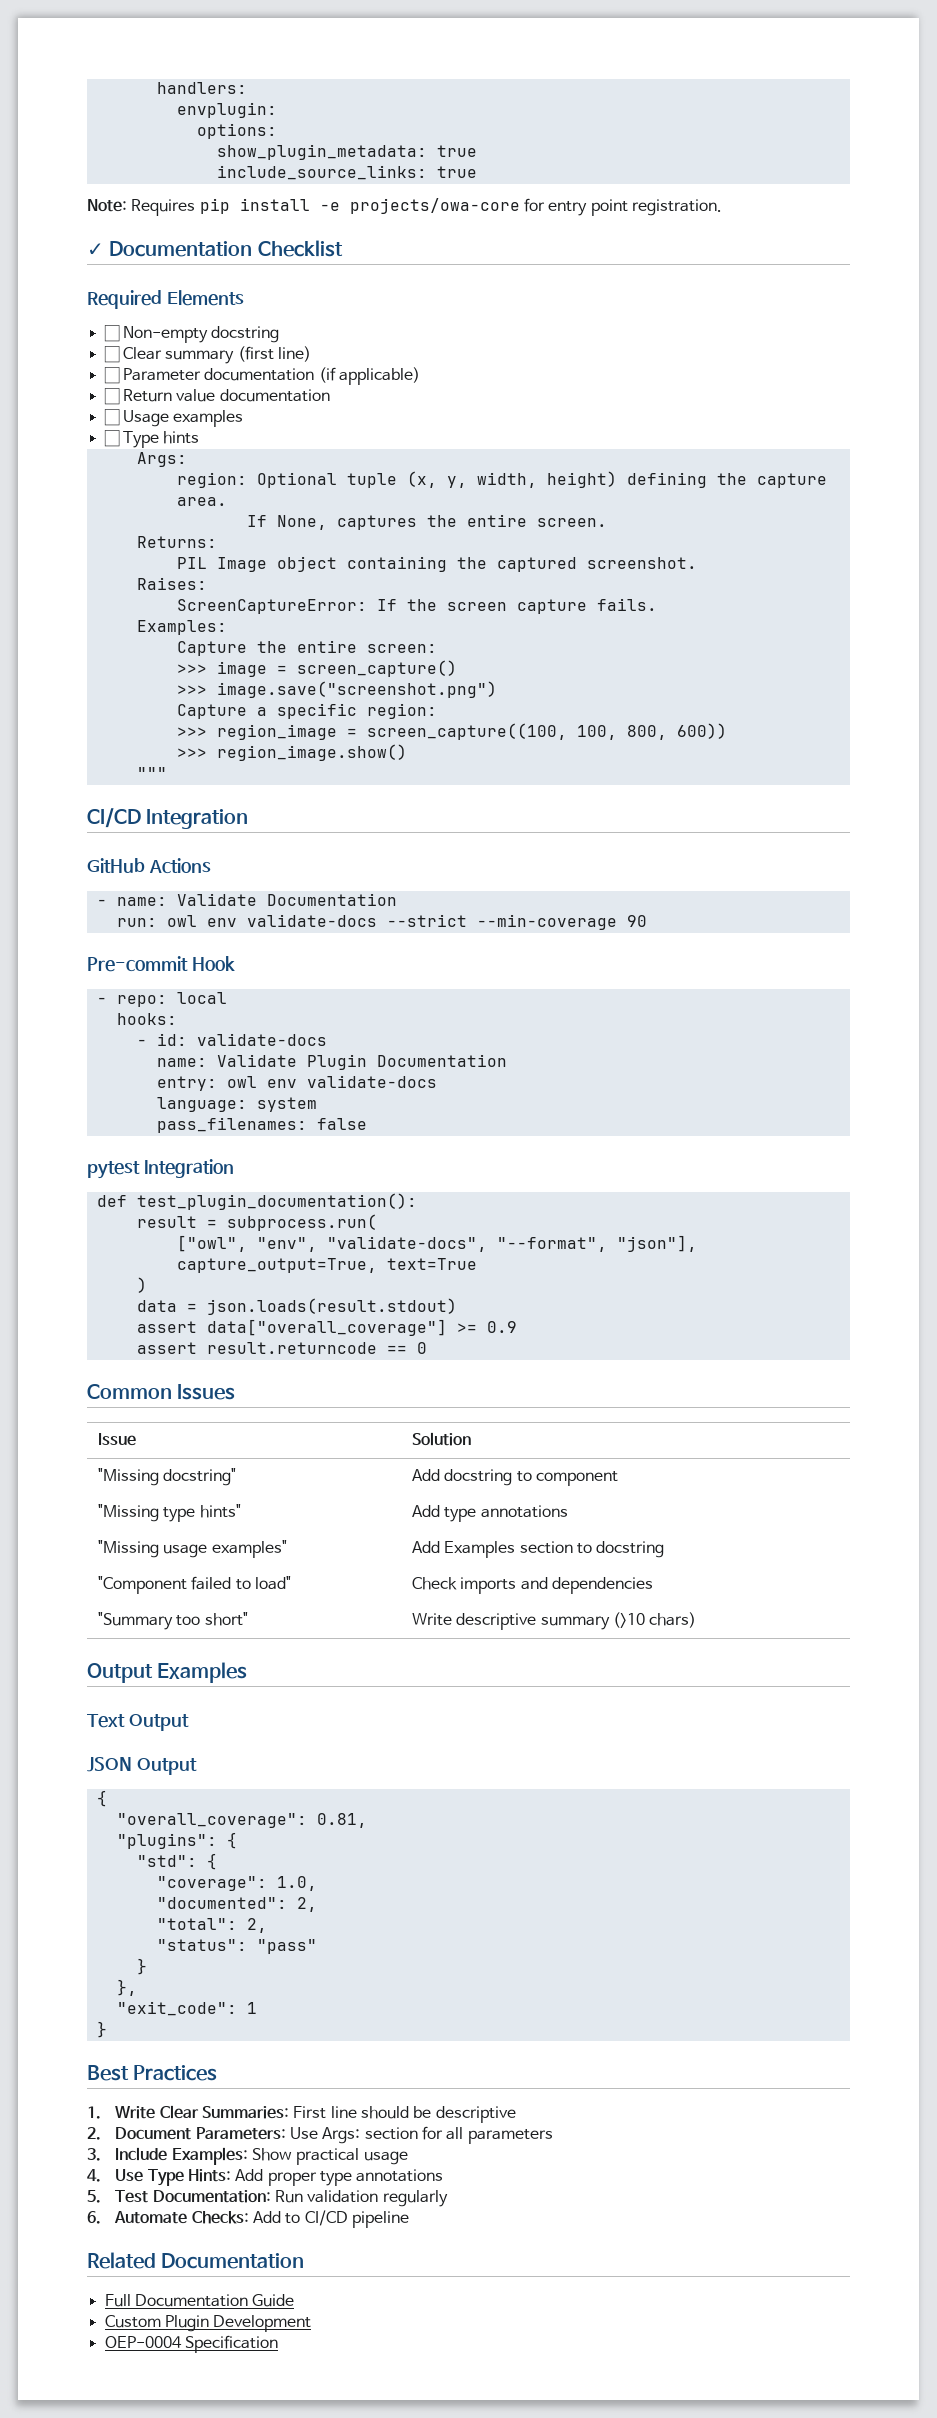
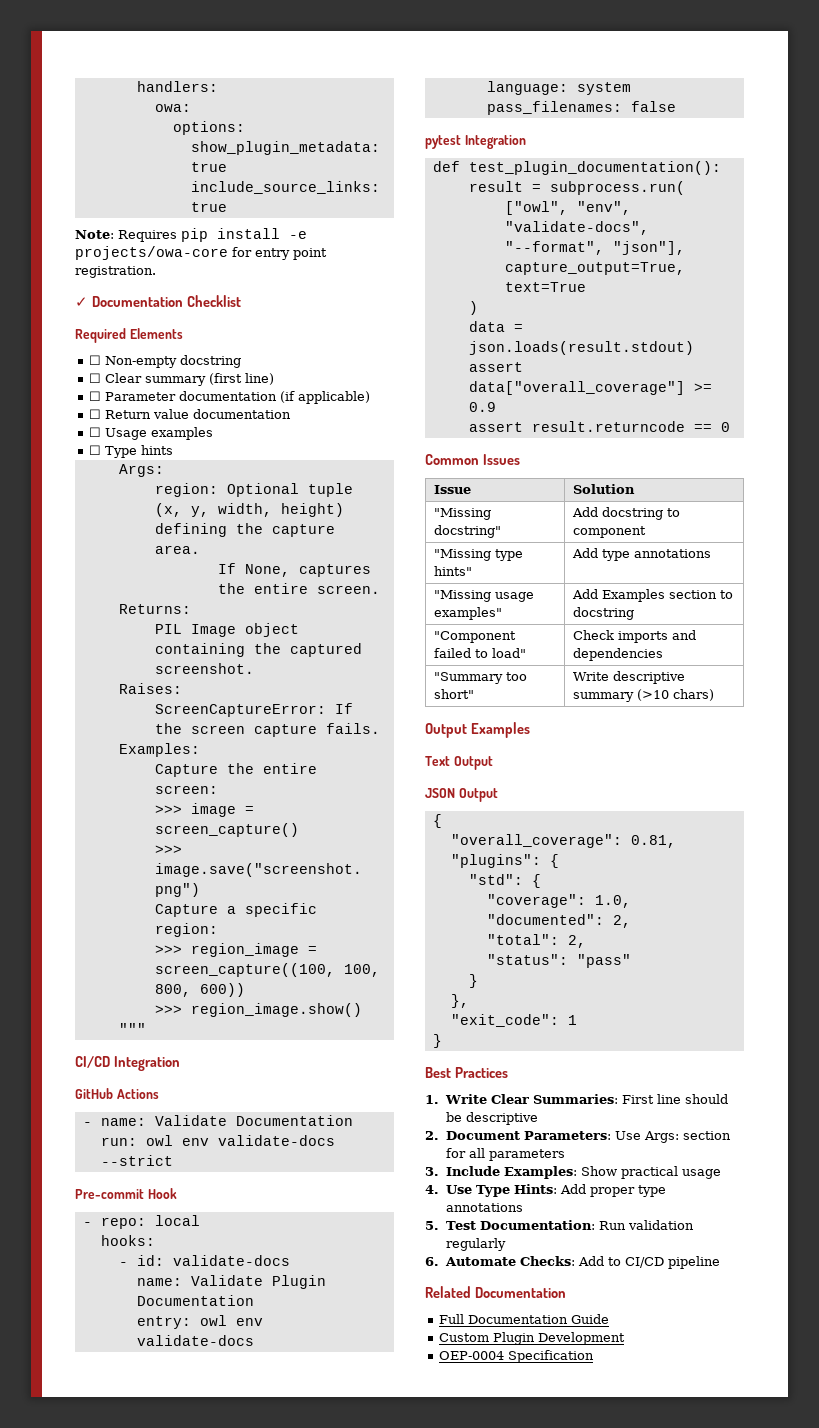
[176,102,277,118] envplugin: -> [154,104,191,112] owa:
[476,914,647,930] --min-coverage 90 -> (173, 1160) none

